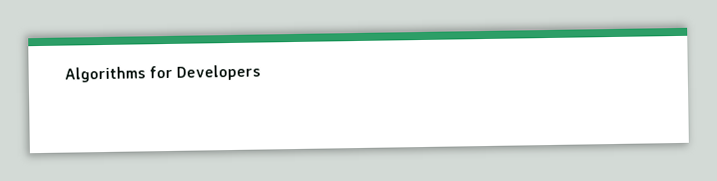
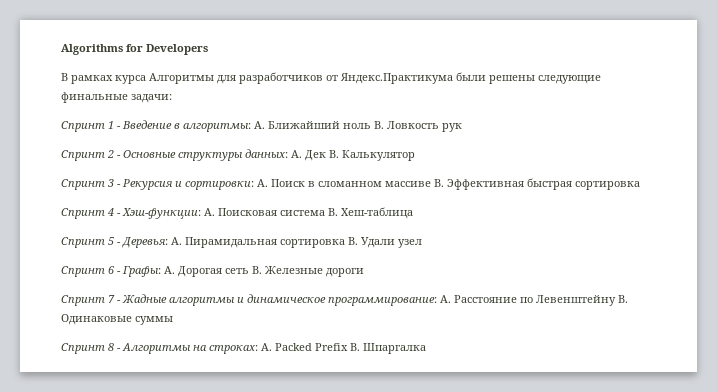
(262, 72) none -> [61,72,601,84] [61,92,172,103] [61,120,462,132] [61,149,415,161] [61,178,640,190] [61,207,413,219] [61,237,422,248] [61,266,364,277] [61,294,628,306] [61,314,173,325] [61,343,426,354] // В рамках курса Алгоритмы для разработчиков от Яндекс.Практикума были решены следующие финальные задачи: // Спринт 1 - Введение в алгоритмы: A. Ближайший ноль B. Ловкость рук // Спринт 2 - Основные структуры данных: А. Дек В. Калькулятор // Спринт 3 - Рекурсия и сортировки: A. Поиск в сломанном массиве B. Эффективная быстрая сортировка // Спринт 4 - Хэш-функции: А. Поисковая система B. Хеш-таблица // Спринт 5 - Деревья: A. Пирамидальная сортировка В. Удали узел // Спринт 6 - Графы: А. Дорогая сеть В. Железные дороги // Спринт 7 - Жадные алгоритмы и динамическое программирование: A. Расстояние по Левенштейну В. Одинаковые суммы // Спринт 8 - Алгоритмы на строках: A. Packed Prefix В. Шпаргалка

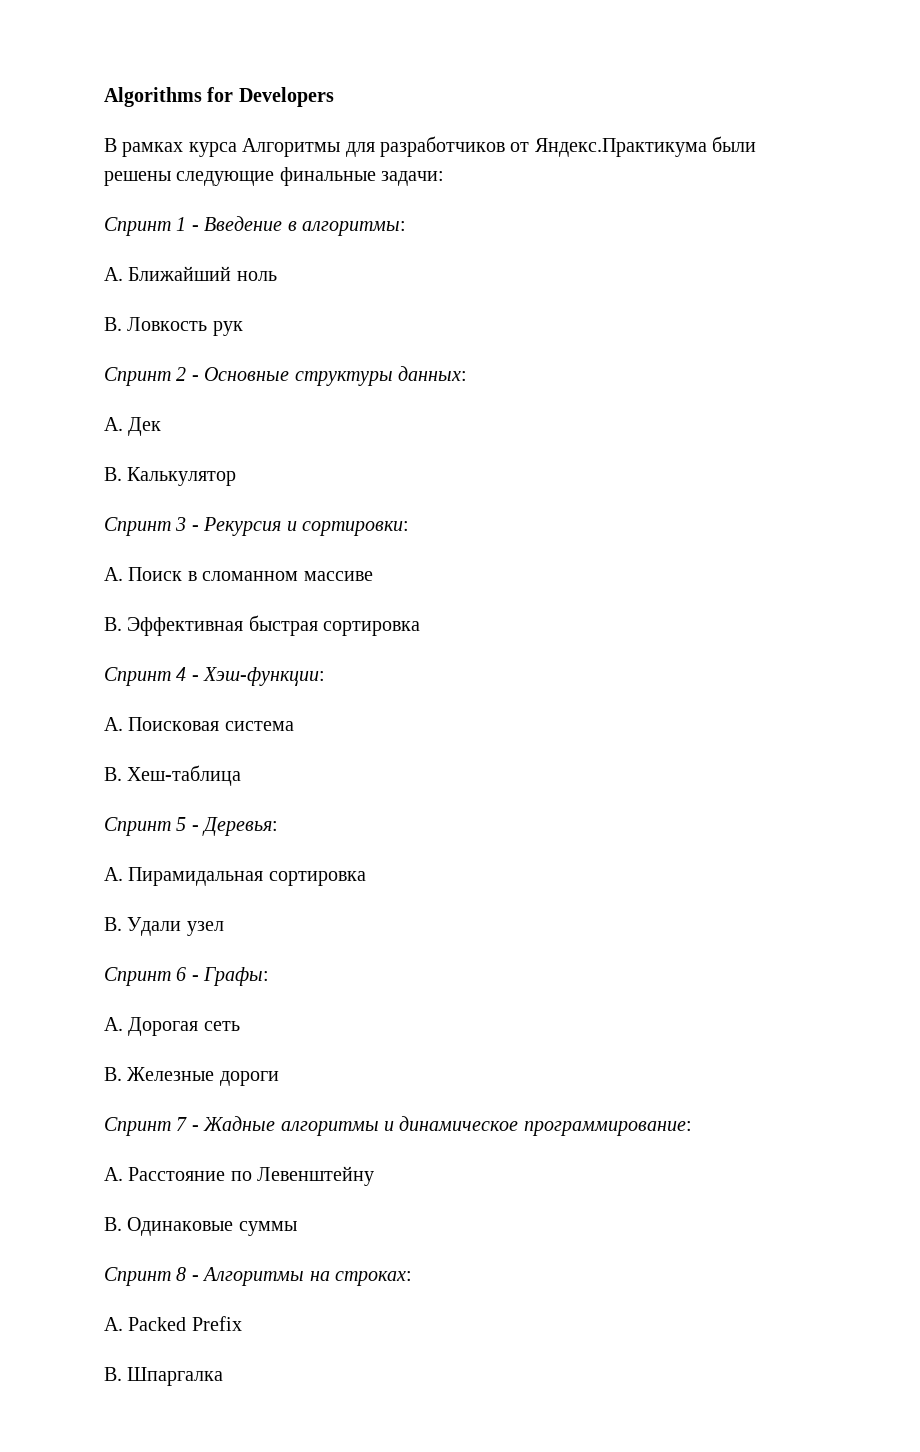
(251, 127) none -> (406, 228) //
(371, 126) none -> (277, 276) //
(288, 153) none -> (467, 373) //
(326, 155) none -> (162, 426) //
(254, 185) none -> (409, 528) //
(431, 184) none -> (373, 576) //
(201, 213) none -> (326, 676) //
(325, 213) none -> (294, 726) //
(168, 242) none -> (279, 826) //
(345, 243) none -> (366, 878) //
(161, 271) none -> (270, 976) //
(249, 271) none -> (240, 1026) //
(437, 301) none -> (692, 1128) //
(616, 300) none -> (375, 1176) //
(258, 349) none -> (412, 1278) //
(348, 347) none -> (242, 1323) //

